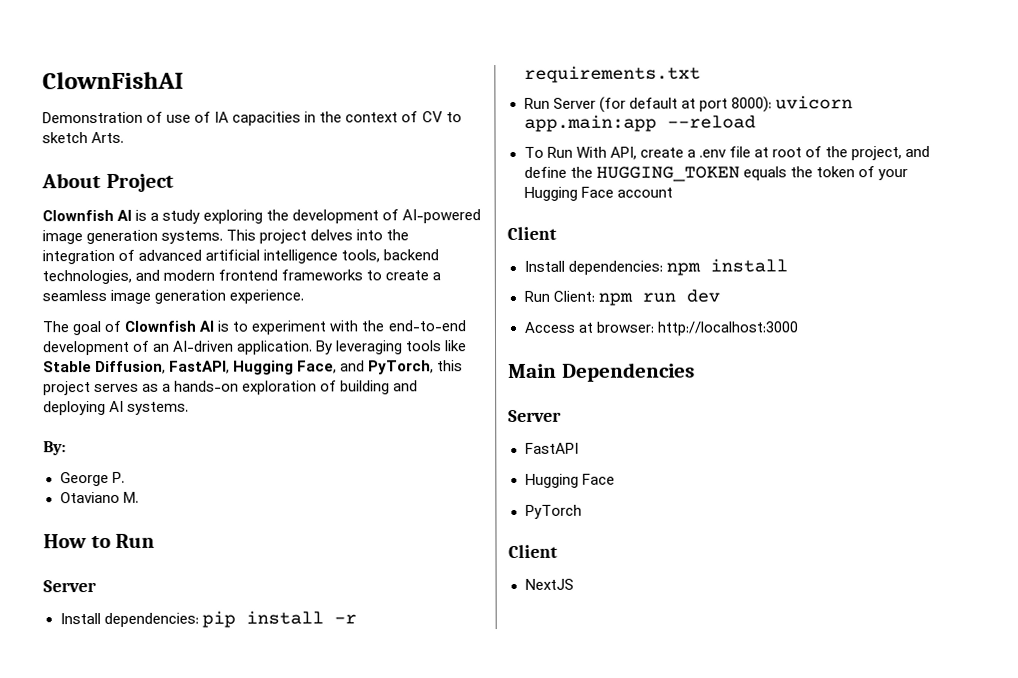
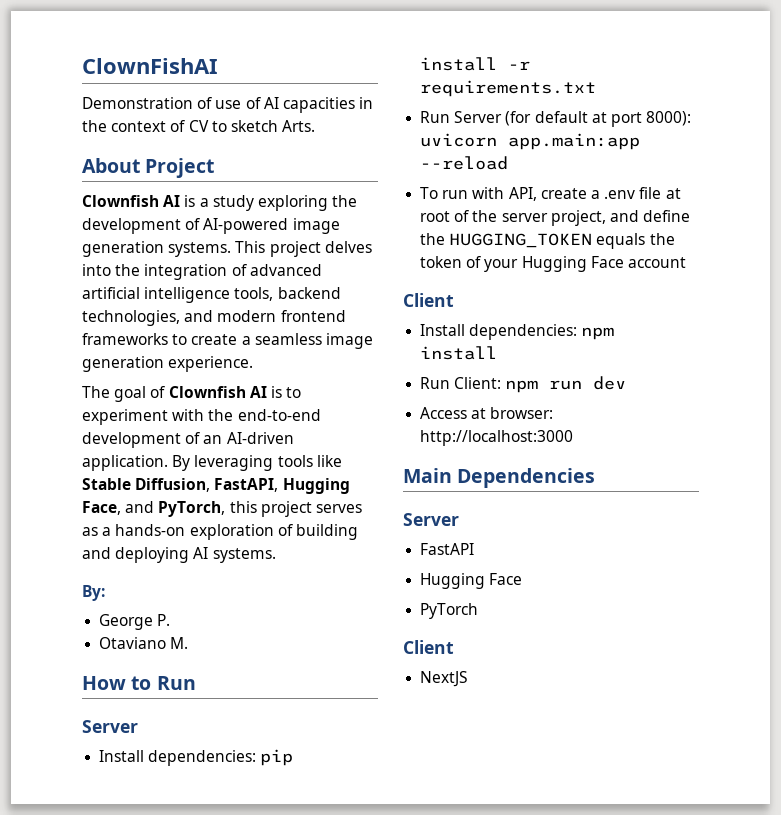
[214,111,230,123] IA -> [263,97,279,109] AI
[546,146,607,158] Run With -> [442,187,505,199] run with
(849, 152) none -> [501,213,548,222] server

